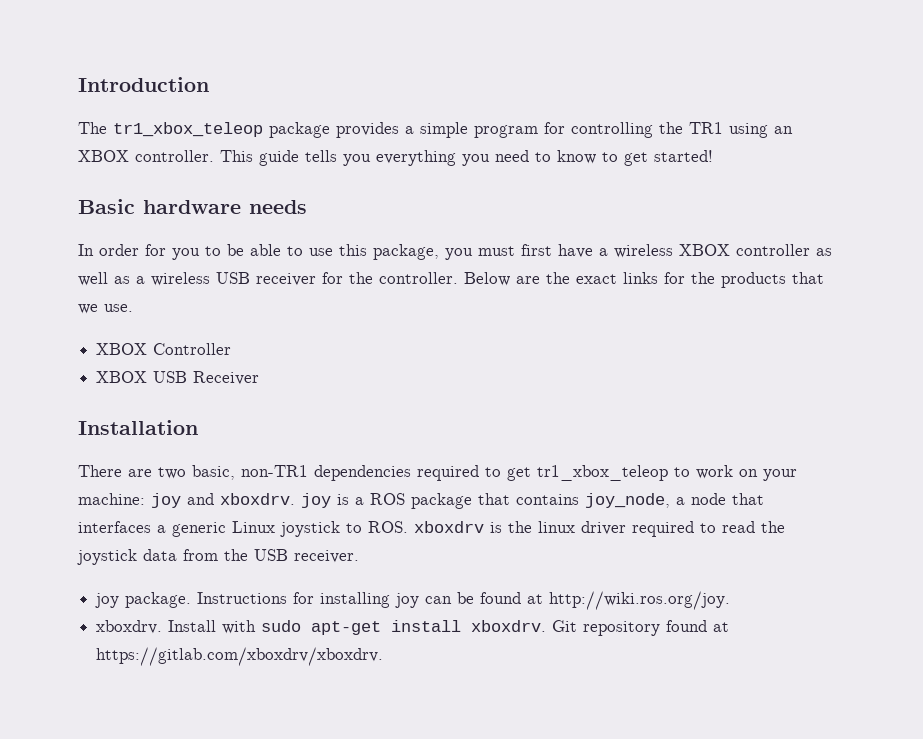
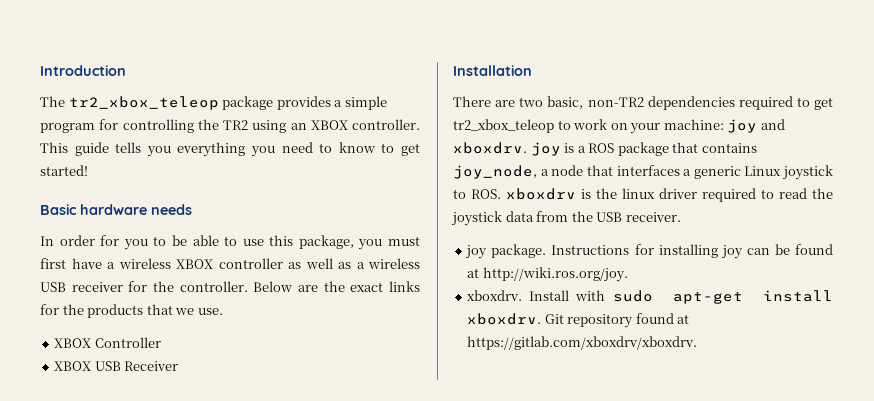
[113,122,263,137] tr1_xbox_teleop -> [68,96,219,110] tr2_xbox_teleop
[689,122,723,134] TR1 -> [223,120,248,130] TR2
[241,465,308,477] non-TR1 -> [587,97,644,107] non-TR2
[537,465,668,481] tr1_xbox_teleop -> [453,119,554,133] tr2_xbox_teleop

